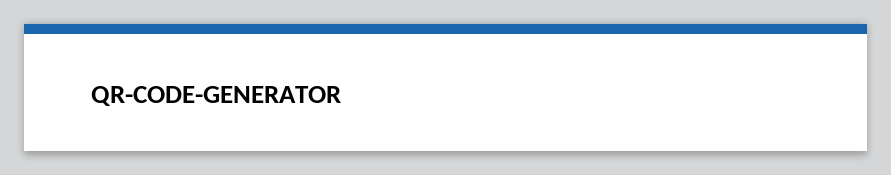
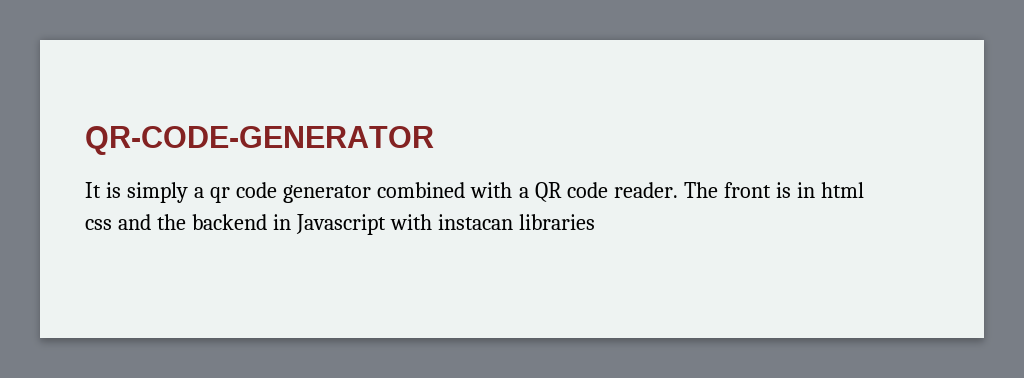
(341, 96) none -> [85,182,864,203] [85,214,595,235] // It is simply a qr code generator combined with a QR code reader. The front is in html css and the backend in Javascript with instacan libraries

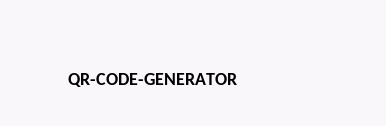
[85,182,864,203] [85,214,595,235] // It is simply a qr code generator combined with a QR code reader. The front is in html css and the backend in Javascript with instacan libraries -> (237, 80) none

